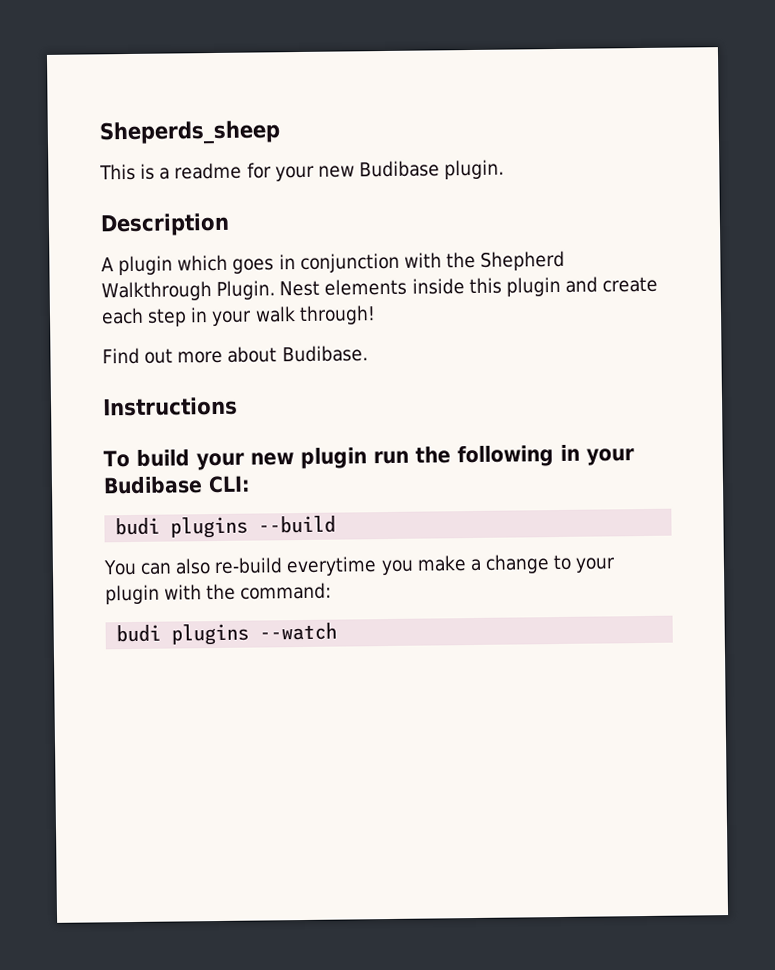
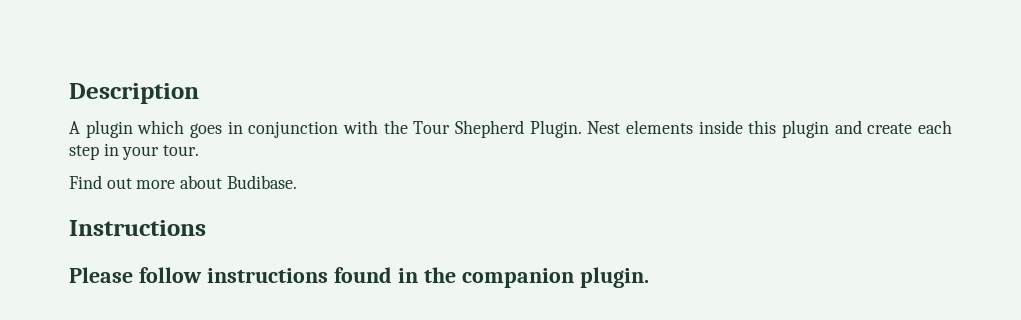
[99,120,280,146] [99,159,505,182] Sheperds_sheep // This is a readme for your new Budibase plugin. // -> (69, 93) none
[480,250,566,271] [101,281,212,302] Shepherd Walkthrough -> [413,120,524,138] Tour Shepherd
[254,305,376,326] walk through! -> [163,145,200,156] tour.
[103,444,635,471] [103,475,251,495] [115,515,337,539] [103,554,617,577] [105,582,333,605] [116,622,338,646] To build your new plugin run the following in your Budibase CLI: // budi plugins --build // You can also re-build everytime you make a change to your plugin with the command: // budi plugins --watch -> [69,267,649,288] Please follow instructions found in the companion plugin.

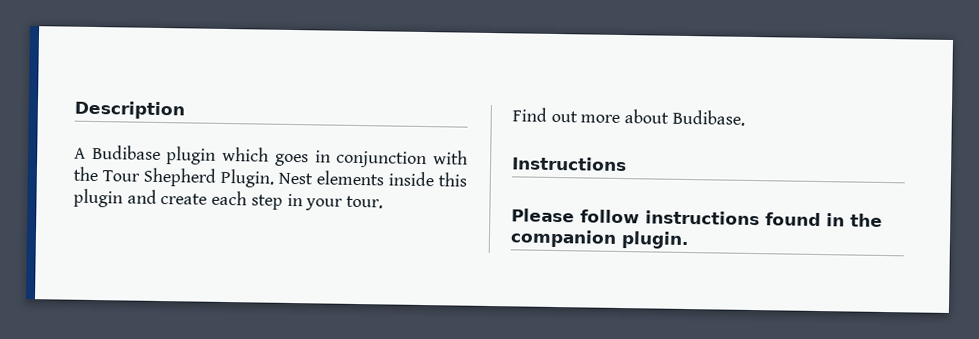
(80, 127) none -> [91,144,161,160] Budibase

